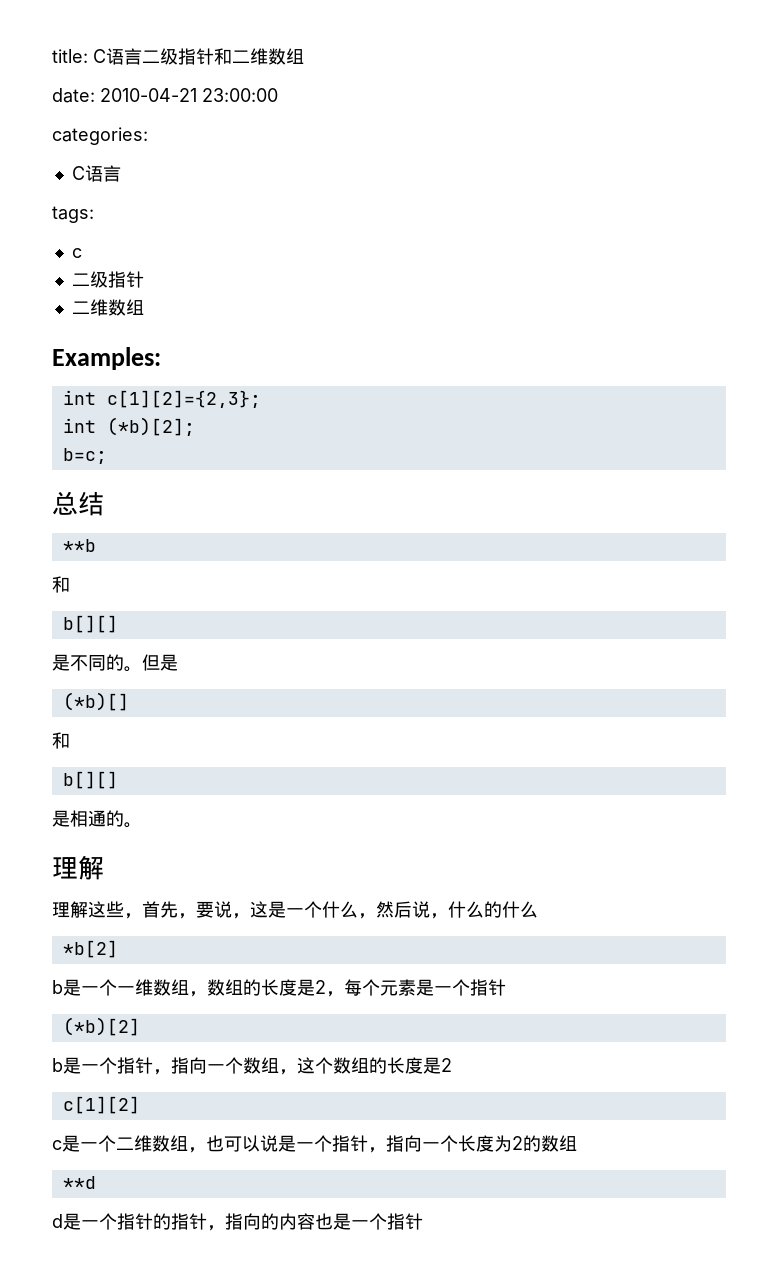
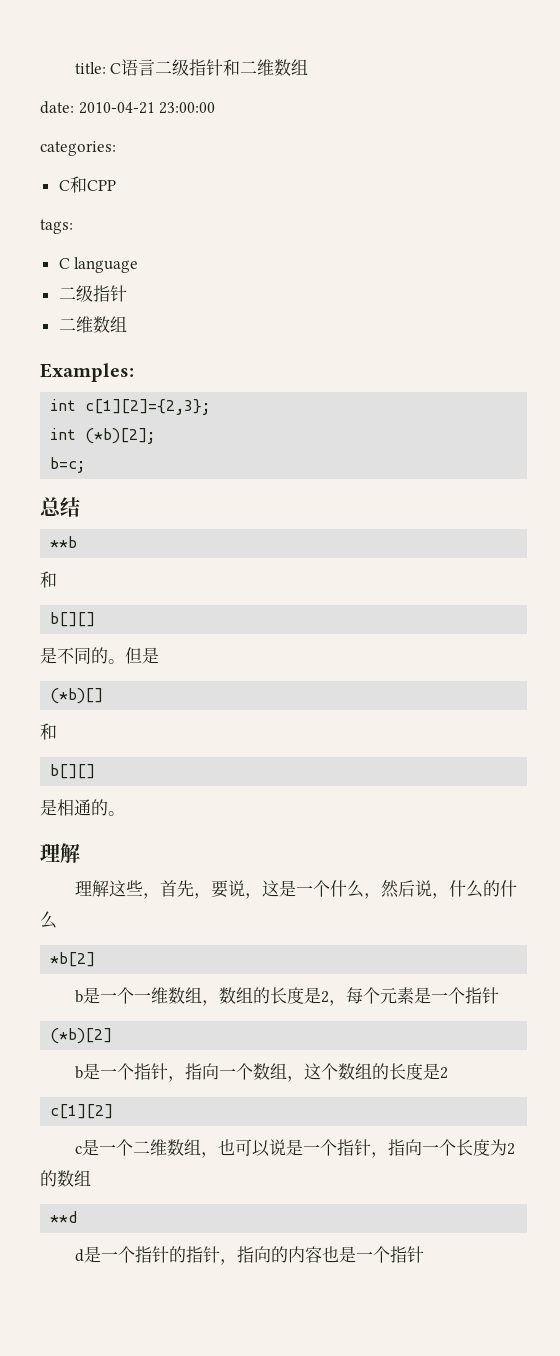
[84,165,121,182] 语言 -> [69,176,116,193] 和CPP
[71,248,82,258] c -> [58,257,139,273] C language

